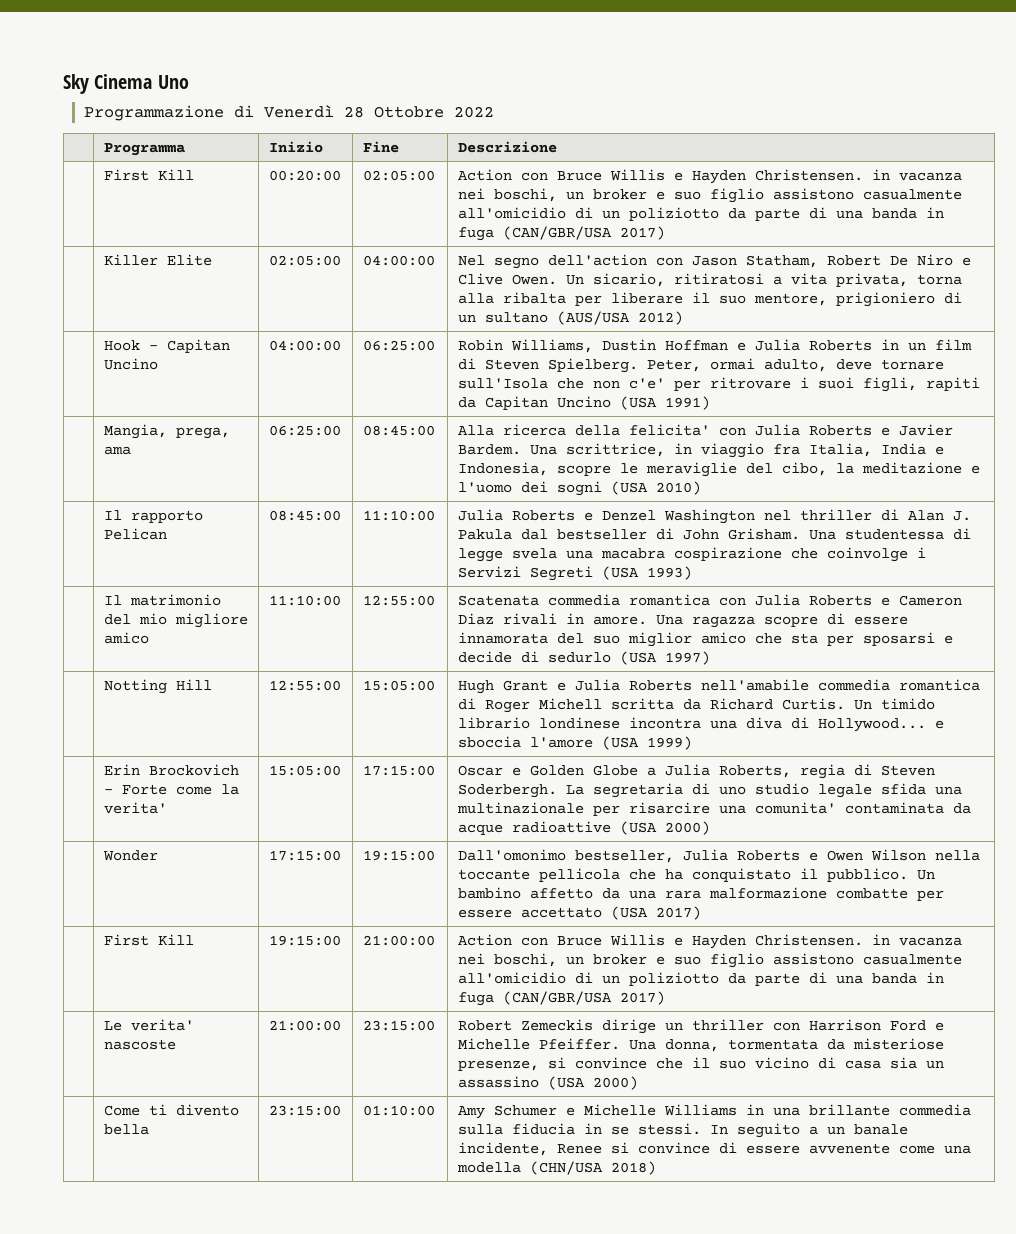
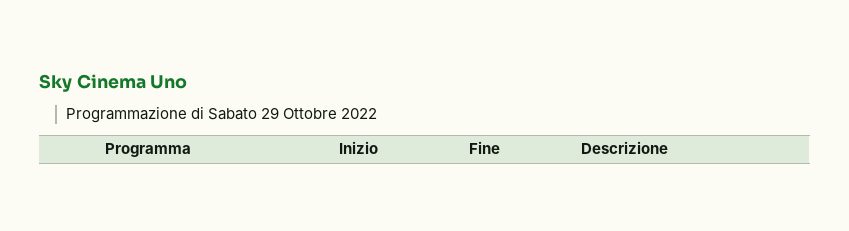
[263,105,364,118] Venerdì 28 -> [207,107,279,120] Sabato 29
[103,169,194,181] [268,170,341,181] [362,170,435,181] [457,169,962,184] [457,188,962,203] [457,207,944,221] [457,226,665,241] [103,254,212,266] [268,255,341,266] [362,255,435,266] [457,254,971,269] [457,273,962,287] [457,292,962,307] [457,311,683,325] [103,339,230,353] [103,358,158,370] [268,340,341,351] [362,340,435,351] [457,339,972,353] [457,358,944,373] [457,377,980,392] [457,396,710,410] [103,424,230,439] [103,446,131,455] [268,425,341,436] [362,425,435,436] [457,424,953,436] [457,443,944,458] [457,462,980,477] [457,481,701,496] [103,510,203,523] [103,528,167,540] [268,510,341,521] [362,510,435,521] [457,509,971,524] [457,528,971,540] [457,547,926,562] [457,566,692,581] [103,594,221,606] [103,613,248,628] [103,632,149,644] [268,595,341,606] [362,595,435,606] [457,594,962,606] [457,613,908,628] [457,632,953,647] [457,651,710,665] [103,679,212,694] [268,680,341,691] [362,680,435,691] [457,679,980,694] [457,698,935,713] [457,717,944,732] [457,736,692,750] [103,764,239,776] [103,784,239,795] [103,802,167,814] [268,765,341,776] [362,765,435,776] [457,764,935,779] [457,783,962,798] [456,802,971,816] [457,821,710,835] [102,850,158,861] [268,850,341,861] [362,850,435,861] [457,849,980,863] [457,868,935,882] [457,887,944,901] [457,906,701,920] [103,934,194,946] [268,935,341,946] [362,935,435,946] [457,934,962,949] [457,953,962,968] [457,972,944,986] [457,991,665,1006] [103,1019,194,1031] [103,1039,176,1050] [268,1020,341,1031] [362,1020,435,1031] [457,1019,944,1034] [457,1038,944,1052] [457,1057,944,1071] [457,1076,638,1090] [103,1104,239,1116] [103,1124,149,1135] [268,1105,341,1116] [362,1105,435,1116] [457,1104,971,1119] [457,1123,908,1138] [457,1142,971,1156] [456,1161,656,1175] // | First Kill | 00:20:00 | 02:05:00 | Action con Bruce Willis e Hayden Christensen. in vacanza nei boschi, un broker e suo figlio assistono casualmente all'omicidio di un poliziotto da parte di una banda in fuga (CAN/GBR/USA 2017) // | Killer Elite | 02:05:00 | 04:00:00 | Nel segno dell'action con Jason Statham, Robert De Niro e Clive Owen. Un sicario, ritiratosi a vita privata, torna alla ribalta per liberare il suo mentore, prigioniero di un sultano (AUS/USA 2012) // | Hook - Capitan Uncino | 04:00:00 | 06:25:00 | Robin Williams, Dustin Hoffman e Julia Roberts in un film di Steven Spielberg. Peter, ormai adulto, deve tornare sull'Isola che non c'e' per ritrovare i suoi figli, rapiti da Capitan Uncino (USA 1991) // | Mangia, prega, ama | 06:25:00 | 08:45:00 | Alla ricerca della felicita' con Julia Roberts e Javier Bardem. Una scrittrice, in viaggio fra Italia, India e Indonesia, scopre le meraviglie del cibo, la meditazione e l'uomo dei sogni (USA 2010) // | Il rapporto Pelican | 08:45:00 | 11:10:00 | Julia Roberts e Denzel Washington nel thriller di Alan J. Pakula dal bestseller di John Grisham. Una studentessa di legge svela una macabra cospirazione che coinvolge i Servizi Segreti (USA 1993) // | Il matrimonio del mio migliore amico | 11:10:00 | 12:55:00 | Scatenata commedia romantica con Julia Roberts e Cameron Diaz rivali in amore. Una ragazza scopre di essere innamorata del suo miglior amico che sta per sposarsi e decide di sedurlo (USA 1997) // | Notting Hill | 12:55:00 | 15:05:00 | Hugh Grant e Julia Roberts nell'amabile commedia romantica di Roger Michell scritta da Richard Curtis. Un timido librario londinese incontra una diva di Hollywood... e sboccia l'amore (USA 1999) // | Erin Brockovich - Forte come la verita' | 15:05:00 | 17:15:00 | Oscar e Golden Globe a Julia Roberts, regia di Steven Soderbergh. La segretaria di uno studio legale sfida una multinazionale per risarcire una comunita' contaminata da acque radioattive (USA 2000) // | Wonder | 17:15:00 | 19:15:00 | Dall'omonimo bestseller, Julia Roberts e Owen Wilson nella toccante pellicola che ha conquistato il pubblico. Un bambino affetto da una rara malformazione combatte per essere accettato (USA 2017) // | First Kill | 19:15:00 | 21:00:00 | Action con Bruce Willis e Hayden Christensen. in vacanza nei boschi, un broker e suo figlio assistono casualmente all'omicidio di un poliziotto da parte di una banda in fuga (CAN/GBR/USA 2017) // | Le verita' nascoste | 21:00:00 | 23:15:00 | Robert Zemeckis dirige un thriller con Harrison Ford e Michelle Pfeiffer. Una donna, tormentata da misteriose presenze, si convince che il suo vicino di casa sia un assassino (USA 2000) // | Come ti divento bella | 23:15:00 | 01:10:00 | Amy Schumer e Michelle Williams in una brillante commedia sulla fiducia in se stessi. In seguito a un banale incidente, Renee si convince di essere avvenente come una modella (CHN/USA 2018) -> (669, 147) none

